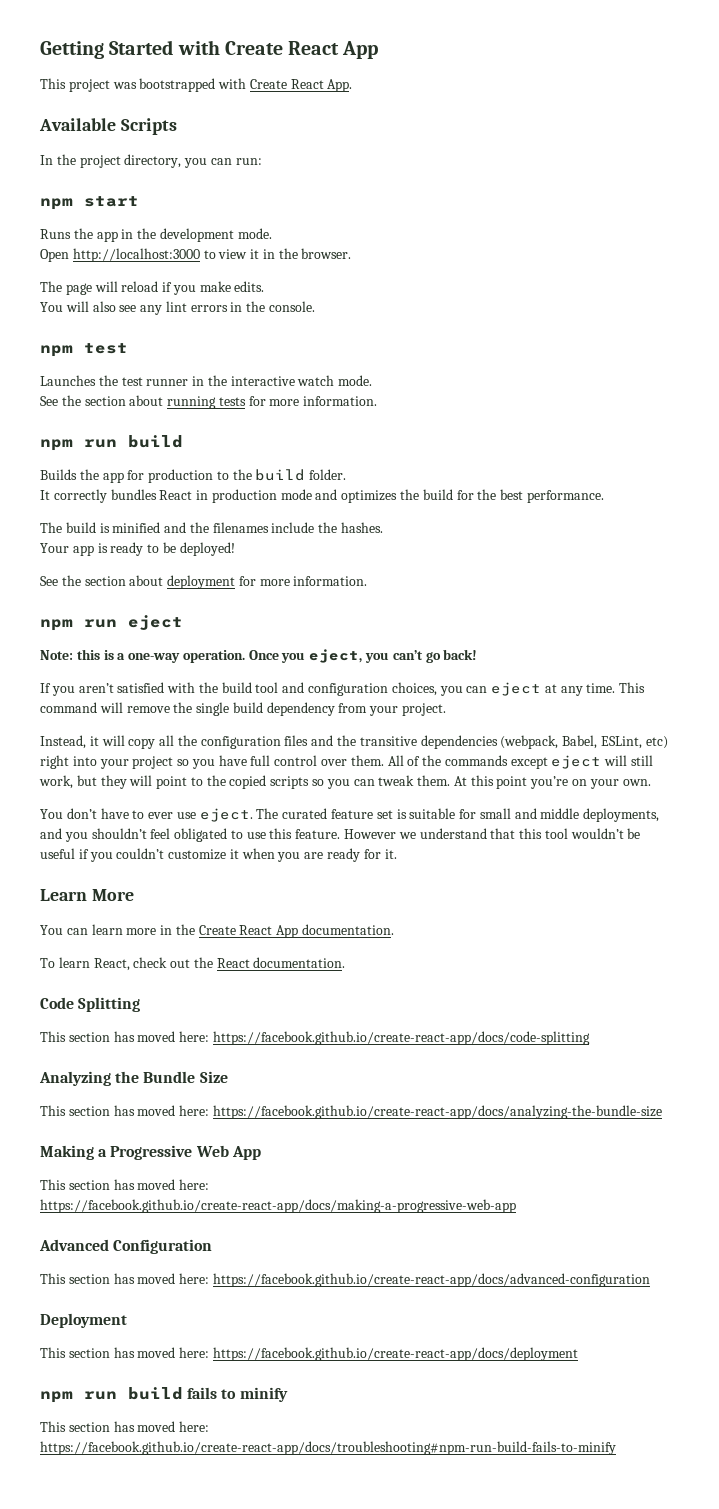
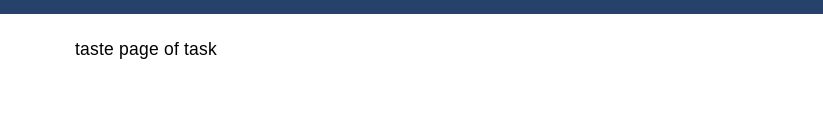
[40,40,379,59] [40,78,353,92] [39,118,177,135] [40,154,262,168] [40,196,139,210] [40,228,272,242] [40,248,352,262] [40,281,265,295] [40,301,316,315] [40,343,128,357] [40,375,373,386] [40,395,378,409] [40,435,183,451] [40,469,347,483] [40,489,604,503] [40,522,384,533] [40,542,235,556] [40,575,368,589] [40,615,183,631] [40,649,478,663] [40,682,646,696] [40,702,447,716] [40,735,668,749] [40,755,654,769] [39,775,651,789] [40,808,660,822] [40,828,641,842] [40,848,397,862] [40,889,134,901] [40,924,395,938] [40,957,346,971] [40,997,141,1012] [40,1031,590,1045] [39,1071,228,1086] [40,1105,662,1119] [40,1145,261,1160] [40,1179,210,1190] [40,1199,516,1213] [39,1239,213,1254] [40,1273,650,1287] [40,1313,127,1328] [40,1347,578,1361] [40,1387,288,1403] [40,1421,210,1432] [40,1441,616,1455] Getting Started with Create React App // This project was bootstrapped with Create React App. // Available Scripts // In the project directory, you can run: // npm start // Runs the app in the development mode. // Open http://localhost:3000 to view it in the browser. // The page will reload if you make edits. // You will also see any lint errors in the console. // npm test // Launches the test runner in the interactive watch mode. // See the section about running tests for more information. // npm run build // Builds the app for production to the build folder. // It correctly bundles React in production mode and optimizes the build for the best performance. // The build is minified and the filenames include the hashes. // Your app is ready to be deployed! // See the section about deployment for more information. // npm run eject // Note: this is a one-way operation. Once you eject, you can’t go back! // If you aren’t satisfied with the build tool and configuration choices, you can eject at any time. This command will remove the single build dependency from your project. // Instead, it will copy all the configuration files and the transitive dependencies (webpack, Babel, ESLint, etc) right into your project so you have full control over them. All of the commands except eject will still work, but they will point to the copied scripts so you can tweak them. At this point you’re on your own. // You don’t have to ever use eject. The curated feature set is suitable for small and middle deployments, and you shouldn’t feel obligated to use this feature. However we understand that this tool wouldn’t be useful if you couldn’t customize it when you are ready for it. // Learn More // You can learn more in the Create React App documentation. // To learn React, check out the React documentation. // Code Splitting // This section has moved here: https://facebook.github.io/create-react-app/docs/code-splitting // Analyzing the Bundle Size // This section has moved here: https://facebook.github.io/create-react-app/docs/analyzing-the-bundle-size // Making a Progressive Web App // This section has moved here: https://facebook.github.io/create-react-app/docs/making-a-progressive-web-app // Advanced Configuration // This section has moved here: https://facebook.github.io/create-react-app/docs/advanced-configuration // Deployment // This section has moved here: https://facebook.github.io/create-react-app/docs/deployment // npm run build fails to minify // This section has moved here: https://facebook.github.io/create-react-app/docs/troubleshooting#npm-run-build-fails-to-minify -> [75,42,217,59] taste page of task

